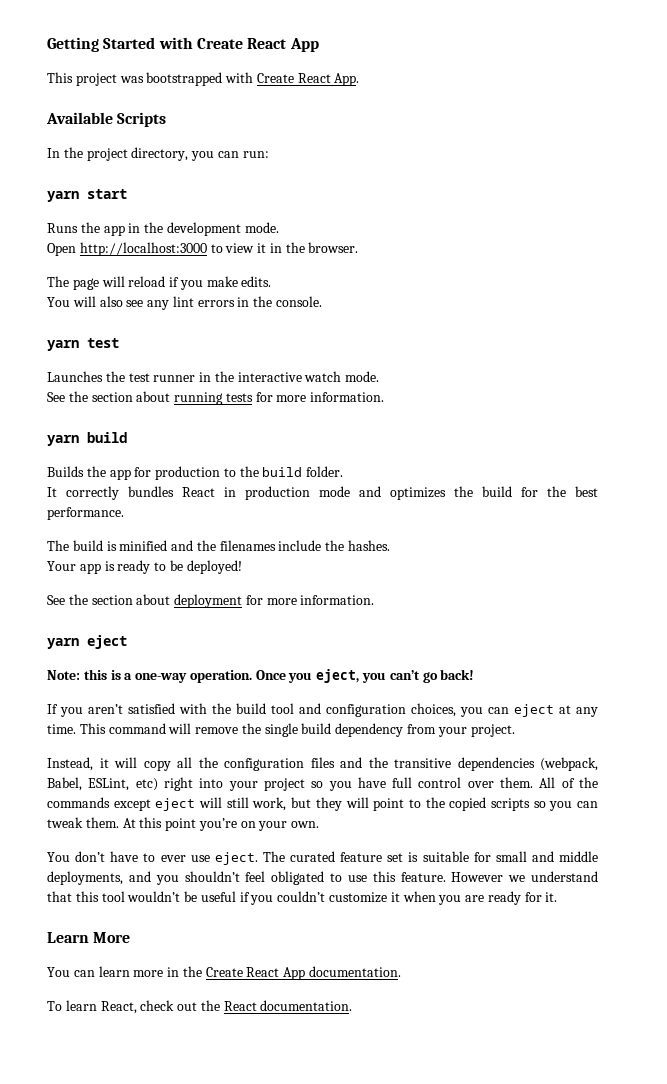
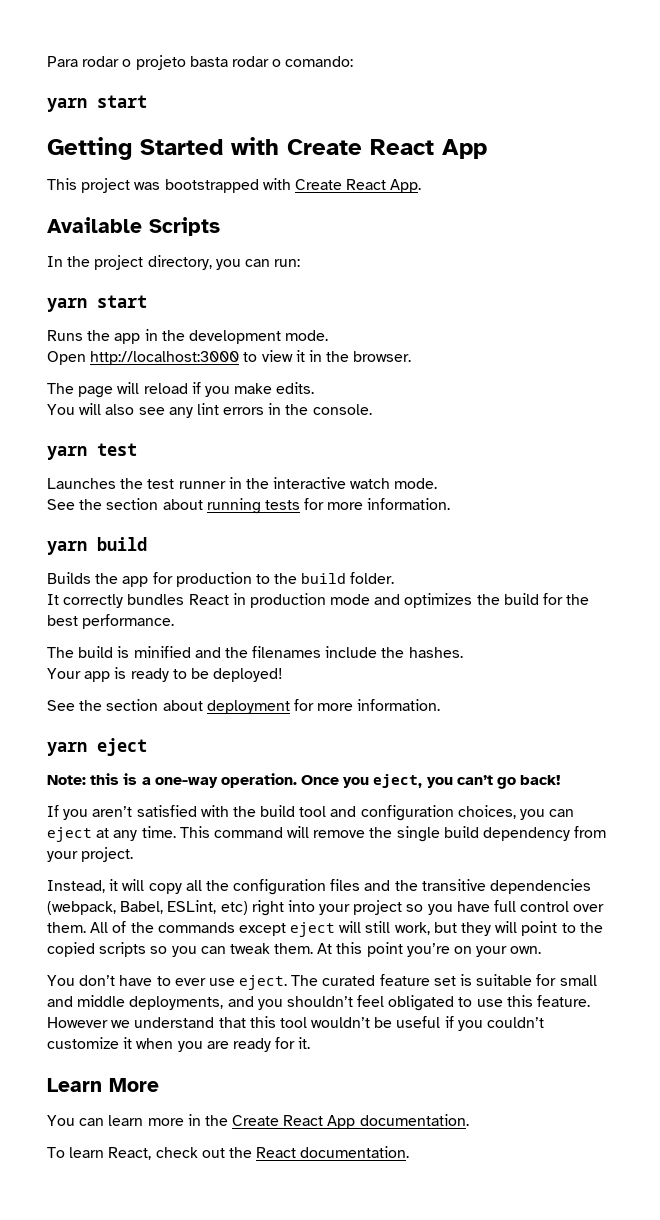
(47, 44) none -> [47,55,354,70] [47,95,147,112] Para rodar o projeto basta rodar o comando: // yarn start //

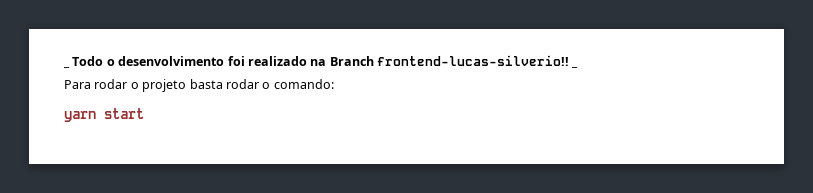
(47, 61) none -> [63,66,70,68] [72,55,569,66] [571,66,579,68] _ Todo o desenvolvimento foi realizado na Branch frontend-lucas-silverio!! _ //
[47,137,487,160] [47,178,422,193] [47,217,220,236] [47,255,301,270] [47,295,147,312] [47,329,329,344] [47,350,412,365] [47,382,315,398] [47,403,372,418] [47,443,137,460] [47,477,438,489] [47,498,451,514] [47,537,147,555] [47,572,395,587] [47,593,590,608] [47,614,175,629] [47,646,463,658] [47,667,284,682] [47,699,441,714] [47,738,147,756] [47,773,562,789] [47,805,575,821] [47,826,607,842] [47,847,134,862] [47,879,592,895] [47,900,605,916] [47,921,603,937] [47,942,542,957] [47,974,597,990] [47,995,591,1011] [47,1016,545,1031] [47,1037,311,1052] [47,1078,159,1092] [47,1114,469,1129] [47,1146,410,1160] // Getting Started with Create React App // This project was bootstrapped with Create React App. // Available Scripts // In the project directory, you can run: // yarn start // Runs the app in the development mode. // Open http://localhost:3000 to view it in the browser. // The page will reload if you make edits. // You will also see any lint errors in the console. // yarn test // Launches the test runner in the interactive watch mode. // See the section about running tests for more information. // yarn build // Builds the app for production to the build folder. // It correctly bundles React in production mode and optimizes the build for the best performance. // The build is minified and the filenames include the hashes. // Your app is ready to be deployed! // See the section about deployment for more information. // yarn eject // Note: this is a one-way operation. Once you eject, you can’t go back! // If you aren’t satisfied with the build tool and configuration choices, you can eject at any time. This command will remove the single build dependency from your project. // Instead, it will copy all the configuration files and the transitive dependencies (webpack, Babel, ESLint, etc) right into your project so you have full control over them. All of the commands except eject will still work, but they will point to the copied scripts so you can tweak them. At this point you’re on your own. // You don’t have to ever use eject. The curated feature set is suitable for small and middle deployments, and you shouldn’t feel obligated to use this feature. However we understand that this tool wouldn’t be useful if you couldn’t customize it when you are ready for it. // Learn More // You can learn more in the Create React App documentation. // To learn React, check out the React documentation. -> (144, 113) none

